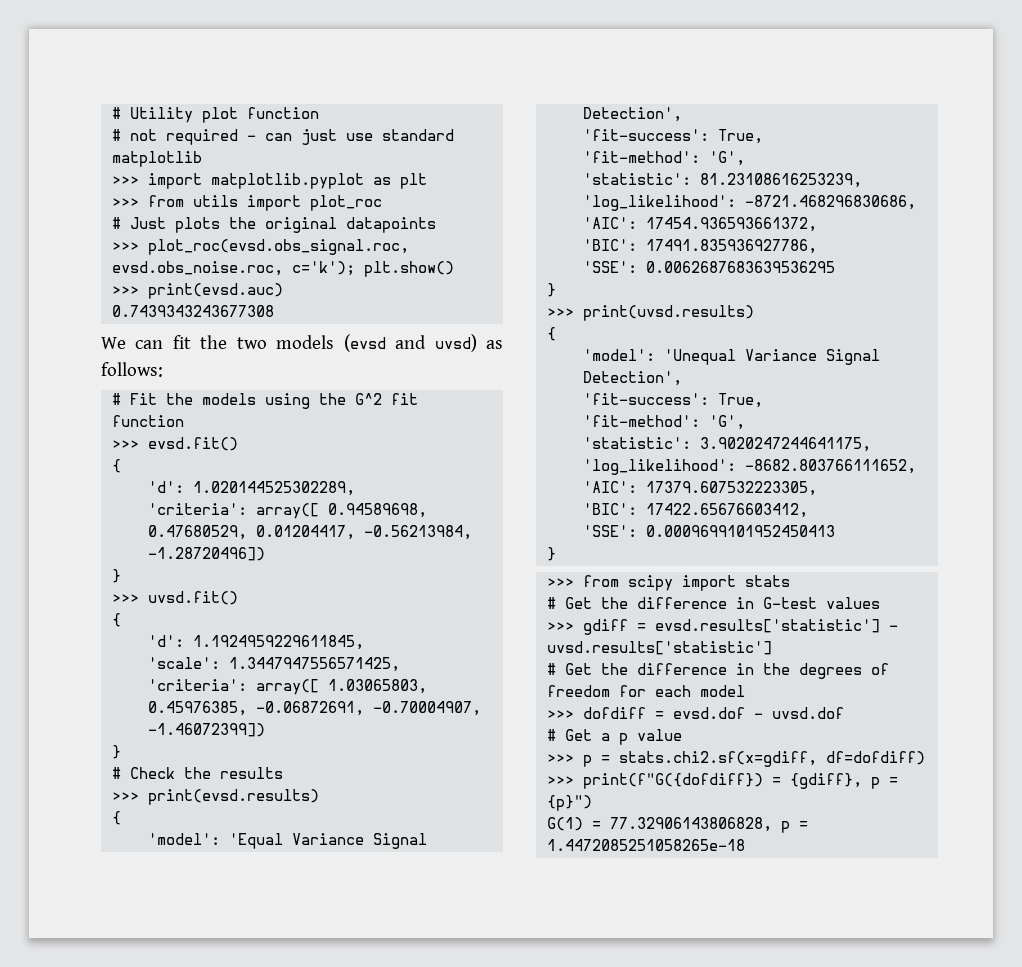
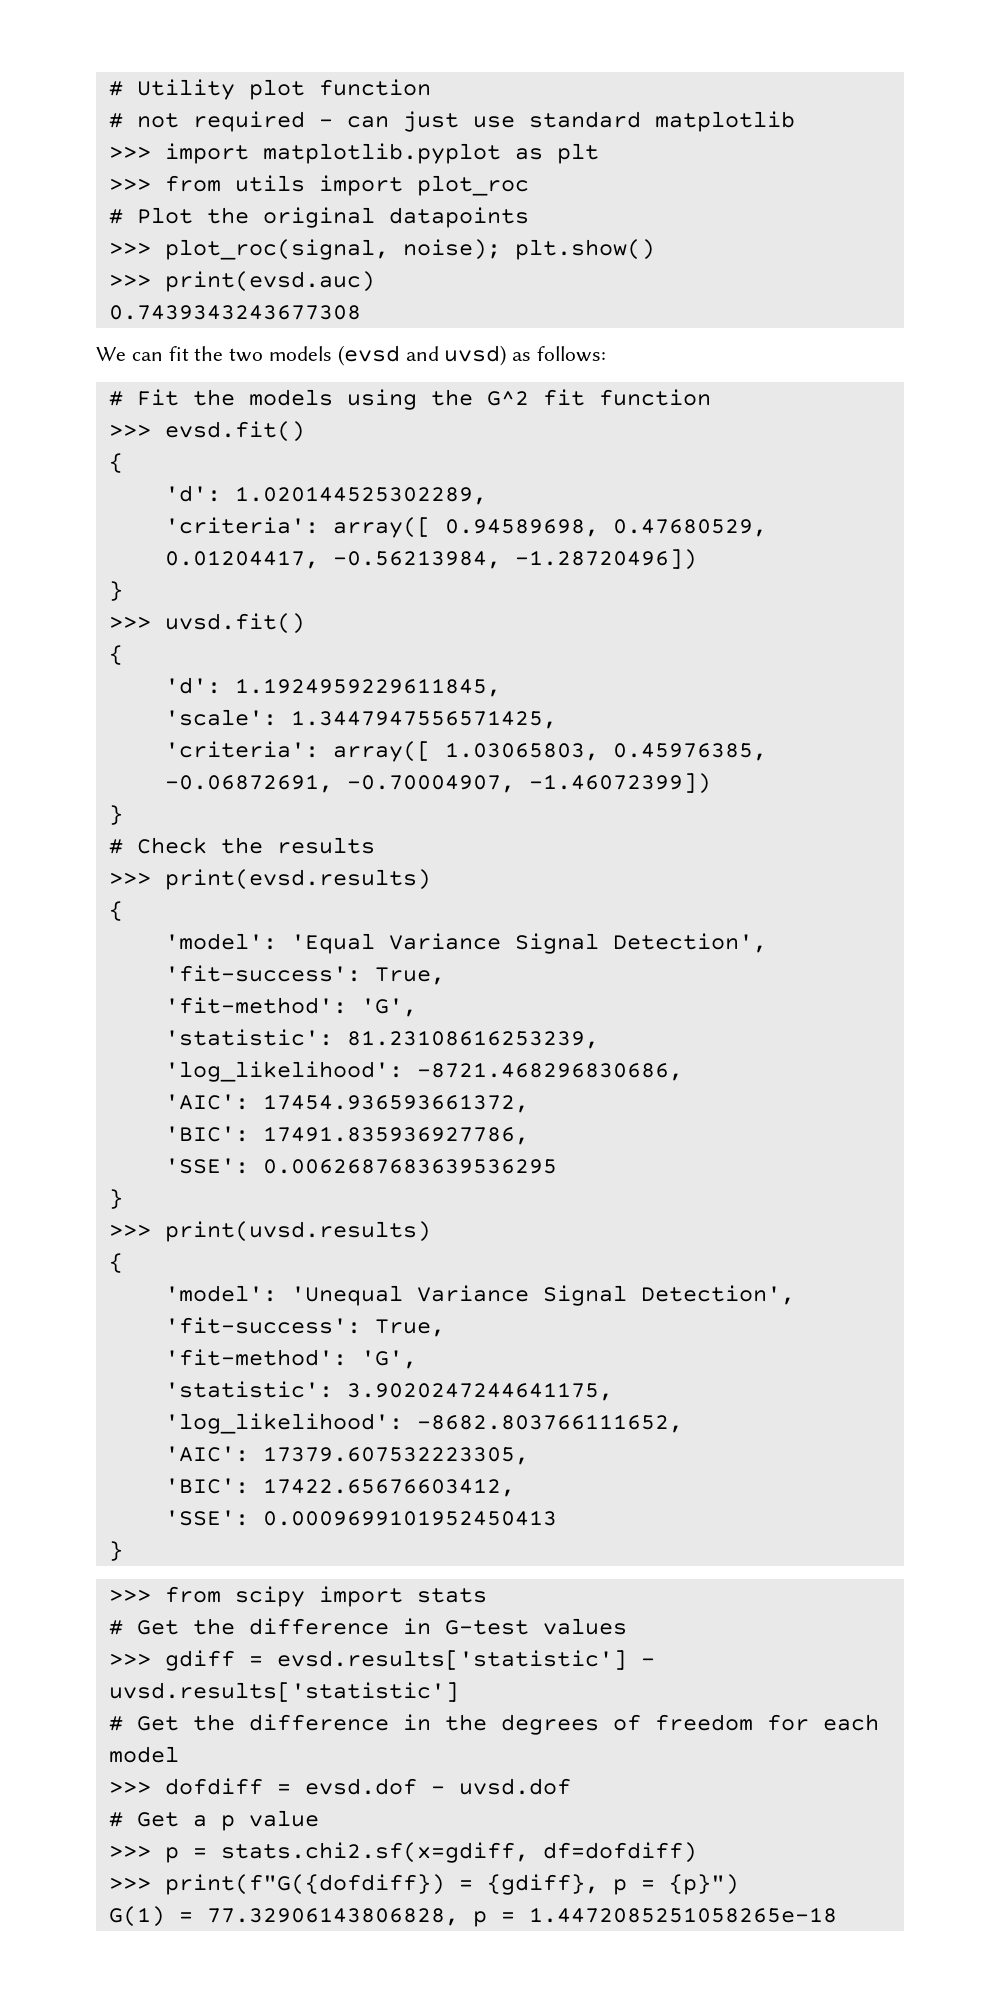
[130,217,221,233] Just plots -> [136,207,193,224] Plot
[148,239,410,255] [112,261,356,276] plot_roc(evsd.obs_signal.roc, evsd.obs_noise.roc, c='k'); -> [164,239,501,260] plot_roc(signal, noise);

